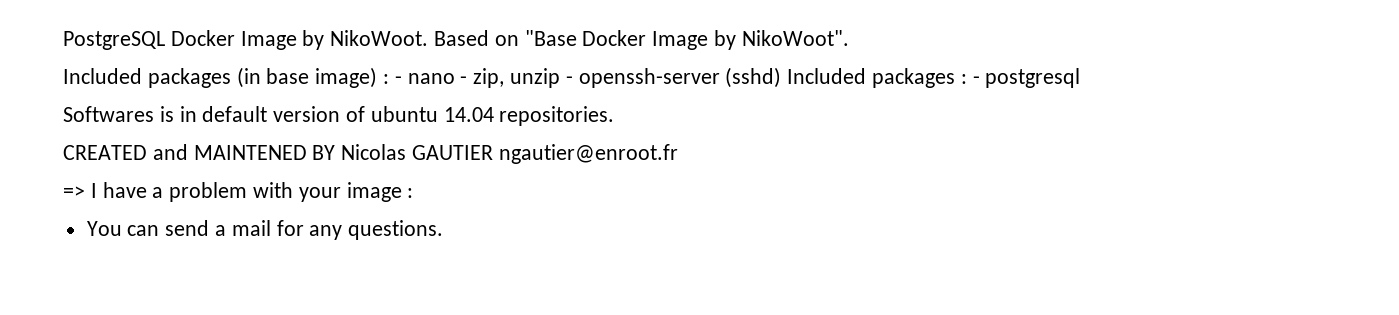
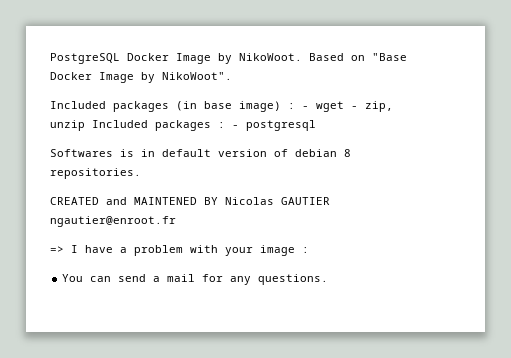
[407,73,455,84] nano -> [316,101,344,112] wget
[565,67,782,88] - openssh-server (sshd) -> (85, 125) none
[370,106,494,122] ubuntu 14.04 -> [295,149,351,157] debian 8

